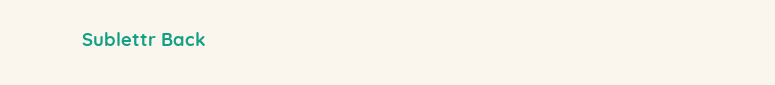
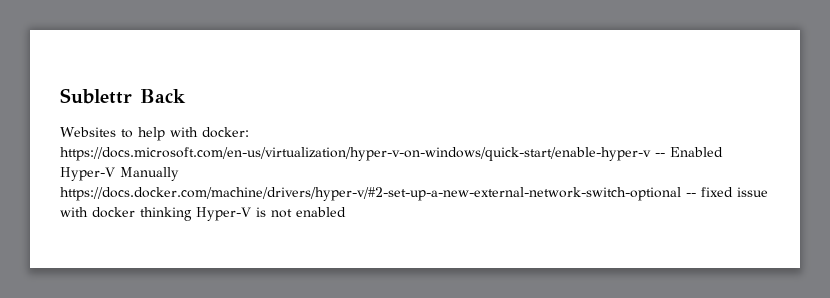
(206, 39) none -> [60,127,249,141] [60,147,723,161] [60,167,179,181] [60,187,768,201] [60,207,346,221] // Websites to help with docker: https://docs.microsoft.com/en-us/virtualization/hyper-v-on-windows/quick-start/enable-hyper-v -- Enabled Hyper-V Manually https://docs.docker.com/machine/drivers/hyper-v/#2-set-up-a-new-external-network-switch-optional -- fixed issue with docker thinking Hyper-V is not enabled

